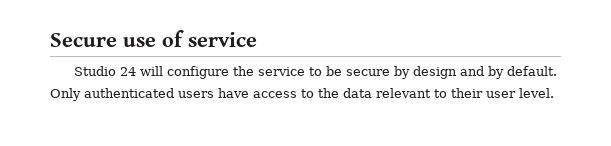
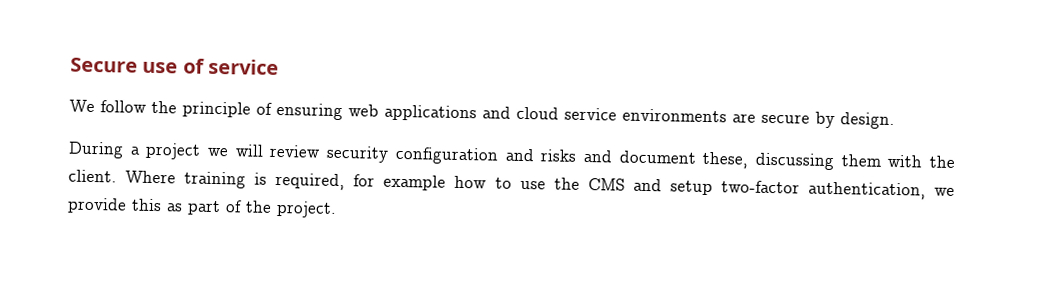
[74,66,558,79] [50,88,554,101] Studio 24 will configure the service to be secure by design and by default. // Only authenticated users have access to the data relevant to their user level. -> [69,99,895,130] [68,141,955,171] [68,169,955,200] [67,197,337,218] We follow the principle of ensuring web applications and cloud service environments are secure by design. // During a project we will review security configuration and risks and document these, discussing them with the client. Where training is required, for example how to use the CMS and setup two-factor authentication, we provide this as part of the project.

